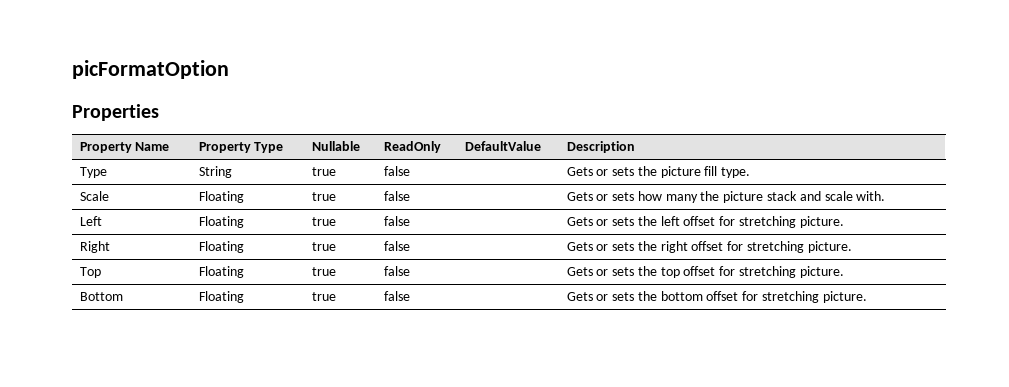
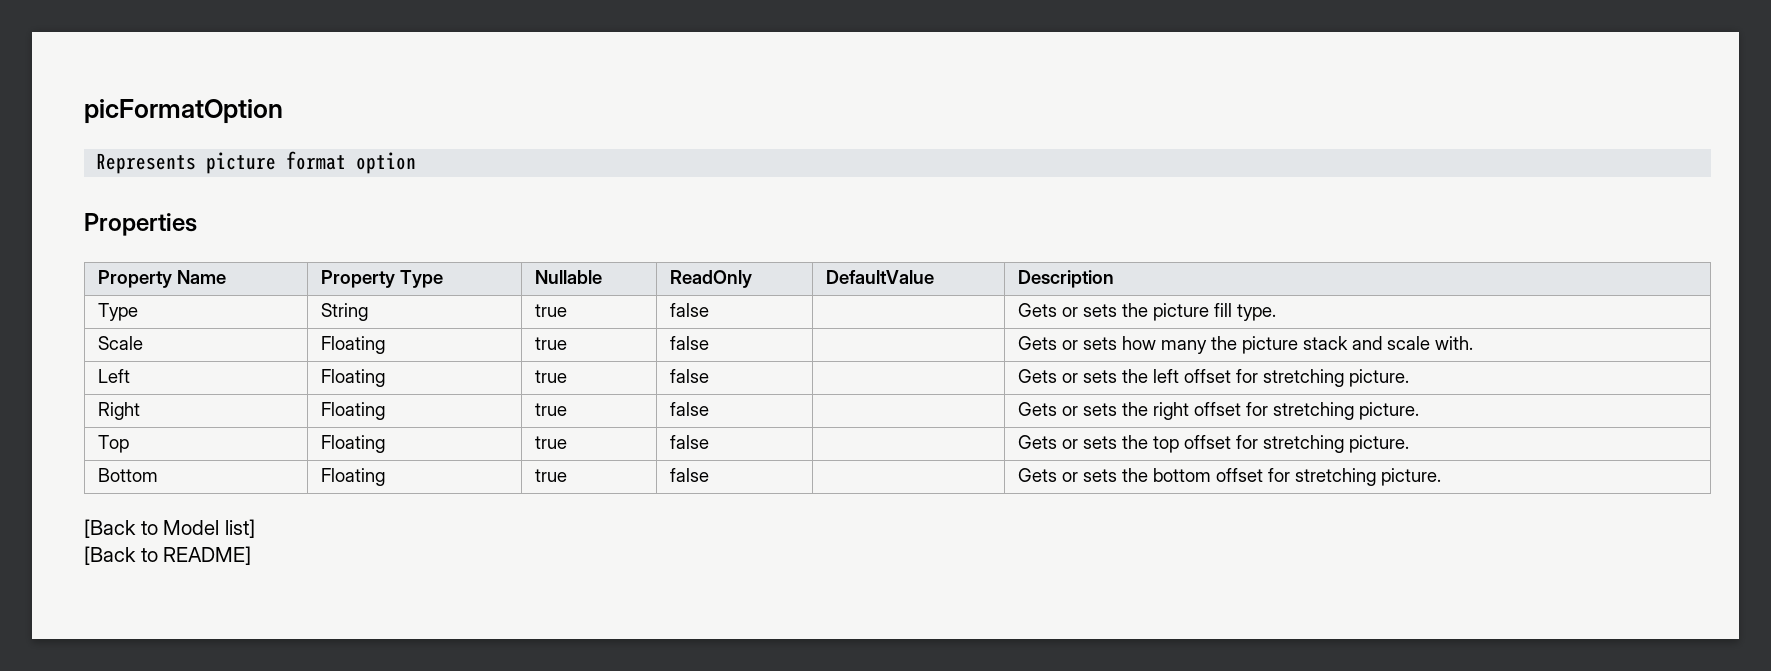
(229, 69) none -> [96,151,417,174] // Represents picture format option
(867, 297) none -> [84,519,255,538] [84,546,252,565] // [Back to Model list] // [Back to README]

